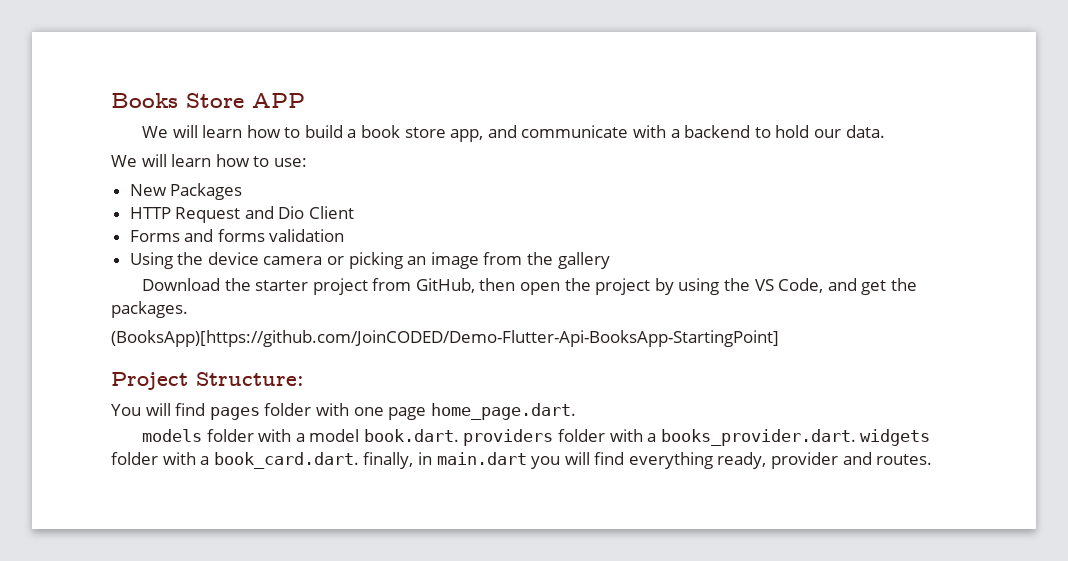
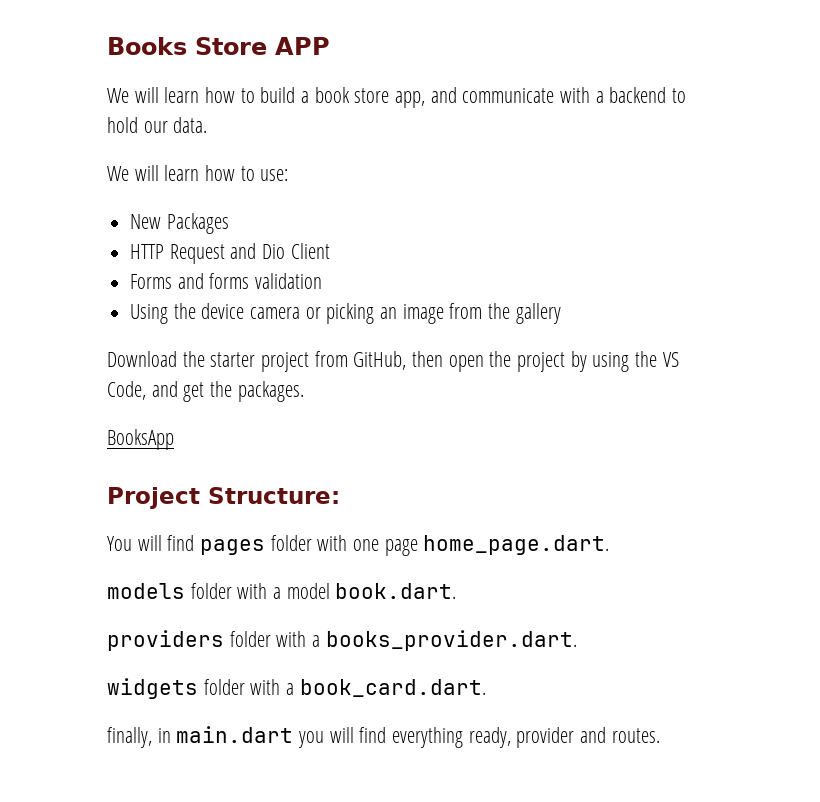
[111,330,779,347] (BooksApp)[https://github.com/JoinCODED/Demo-Flutter-Api-BooksApp-StartingPoint] -> [107,429,174,450] BooksApp
(459, 435) none -> (457, 591) //
(856, 437) none -> (577, 640) //
(359, 460) none -> (486, 688) //

